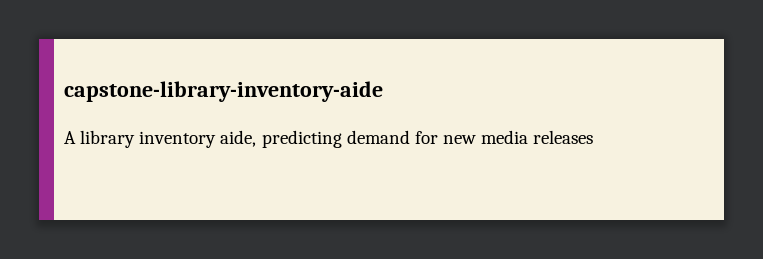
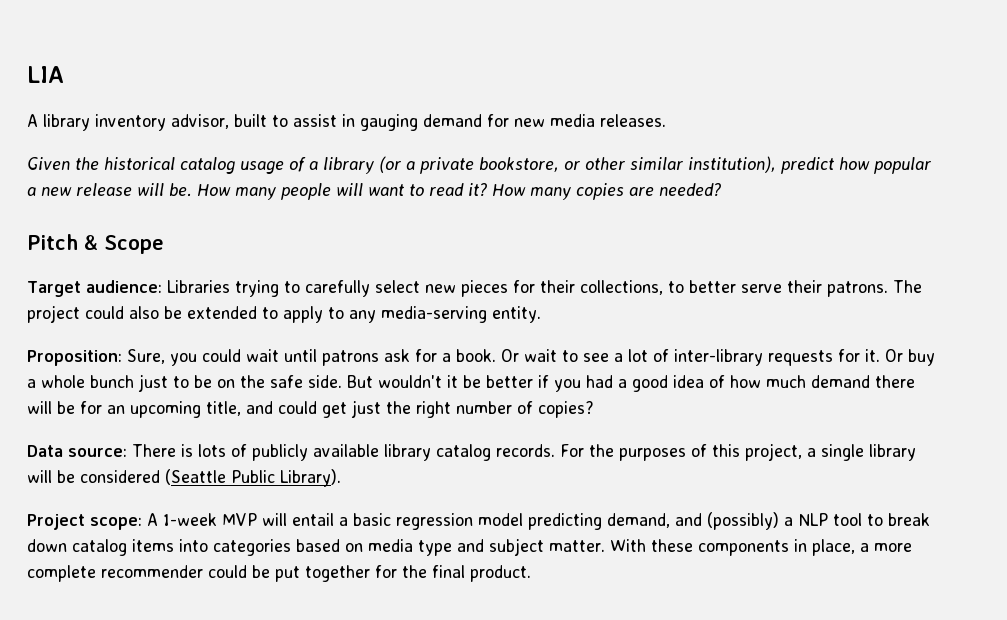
[64,81,383,102] capstone-library-inventory-aide -> [27,66,64,83] LIA
[220,130,594,148] aide, predicting demand for new media releases -> [171,114,666,131] [27,156,931,174] [27,183,721,200] [27,234,164,254] [27,280,922,297] [27,305,541,323] [27,349,935,366] [27,374,915,392] [27,400,594,418] [27,443,916,461] [27,469,341,487] [27,512,930,530] [27,538,912,556] [27,565,531,582] advisor, built to assist in gauging demand for new media releases. // Given the historical catalog usage of a library (or a private bookstore, or other similar institution), predict how popular a new release will be. How many people will want to read it? How many copies are needed? // Pitch & Scope // Target audience: Libraries trying to carefully select new pieces for their collections, to better serve their patrons. The project could also be extended to apply to any media-serving entity. // Proposition: Sure, you could wait until patrons ask for a book. Or wait to see a lot of inter-library requests for it. Or buy a whole bunch just to be on the safe side. But wouldn't it be better if you had a good idea of how much demand there will be for an upcoming title, and could get just the right number of copies? // Data source: There is lots of publicly available library catalog records. For the purposes of this project, a single library will be considered (Seattle Public Library). // Project scope: A 1-week MVP will entail a basic regression model predicting demand, and (possibly) a NLP tool to break down catalog items into categories based on media type and subject matter. With these components in place, a more complete recommender could be put together for the final product.

